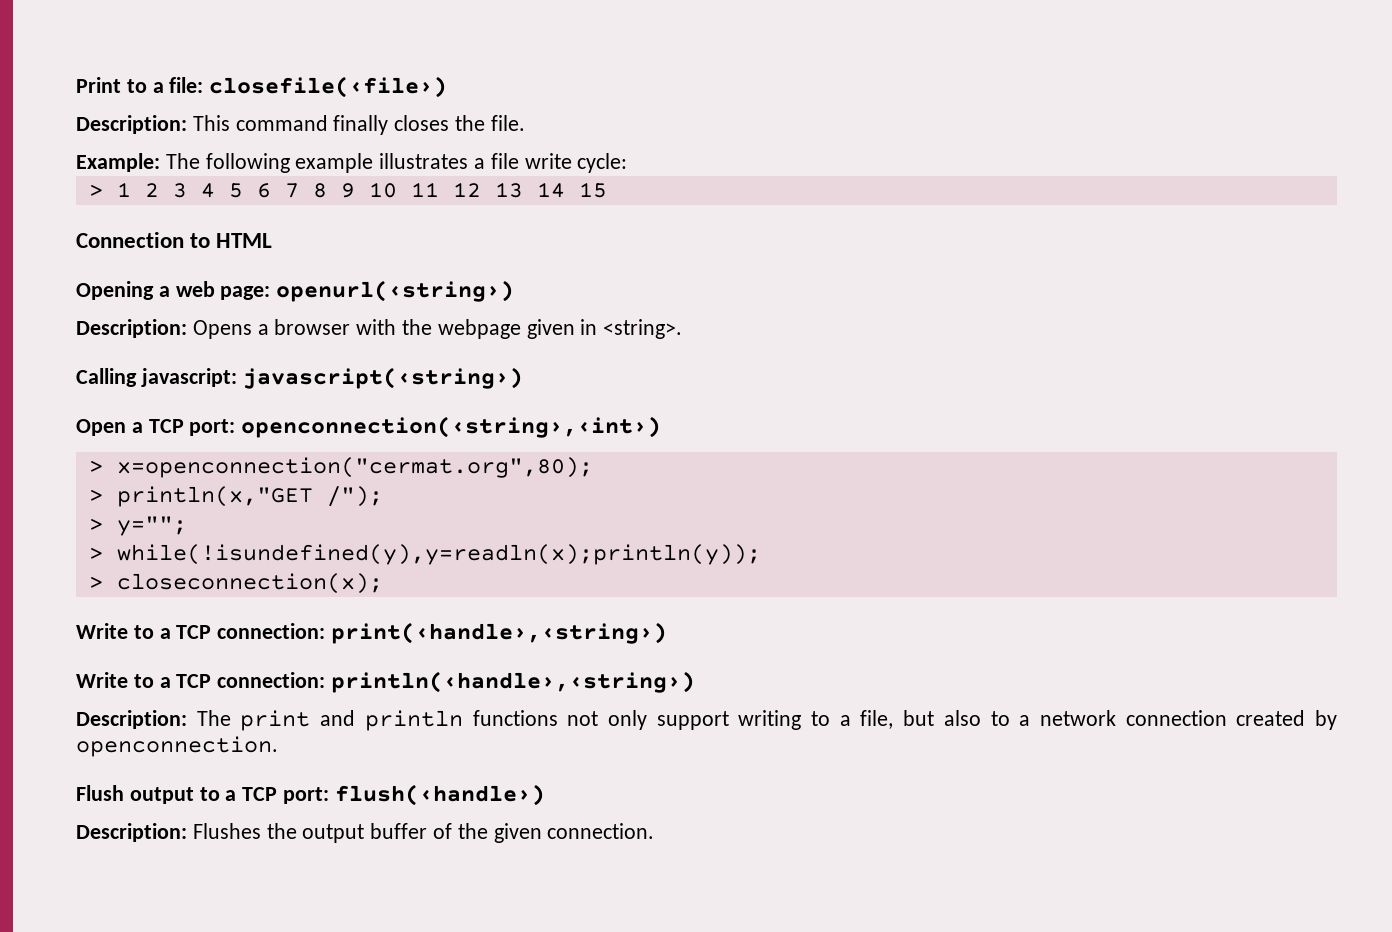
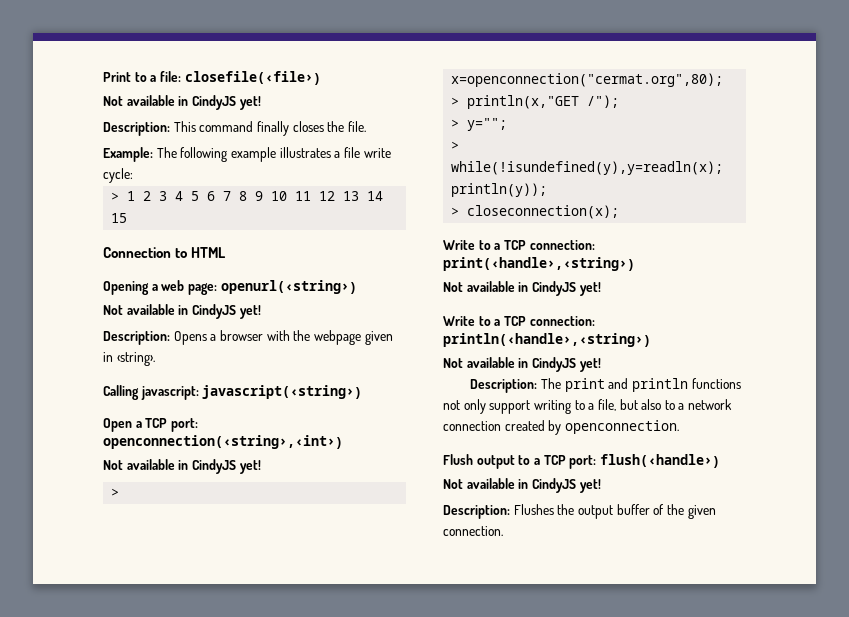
(448, 87) none -> [103,95,261,110] // Not available in CindyJS yet!
(515, 291) none -> [103,304,261,319] // Not available in CindyJS yet!
[603,319,683,339] <string>. -> [116,352,155,366] ‹string›.
(662, 427) none -> [103,459,261,474] // Not available in CindyJS yet!
(668, 633) none -> [443,281,601,296] // Not available in CindyJS yet!
(696, 682) none -> [443,357,601,372] // Not available in CindyJS yet!
(545, 795) none -> [443,478,601,493] // Not available in CindyJS yet!

